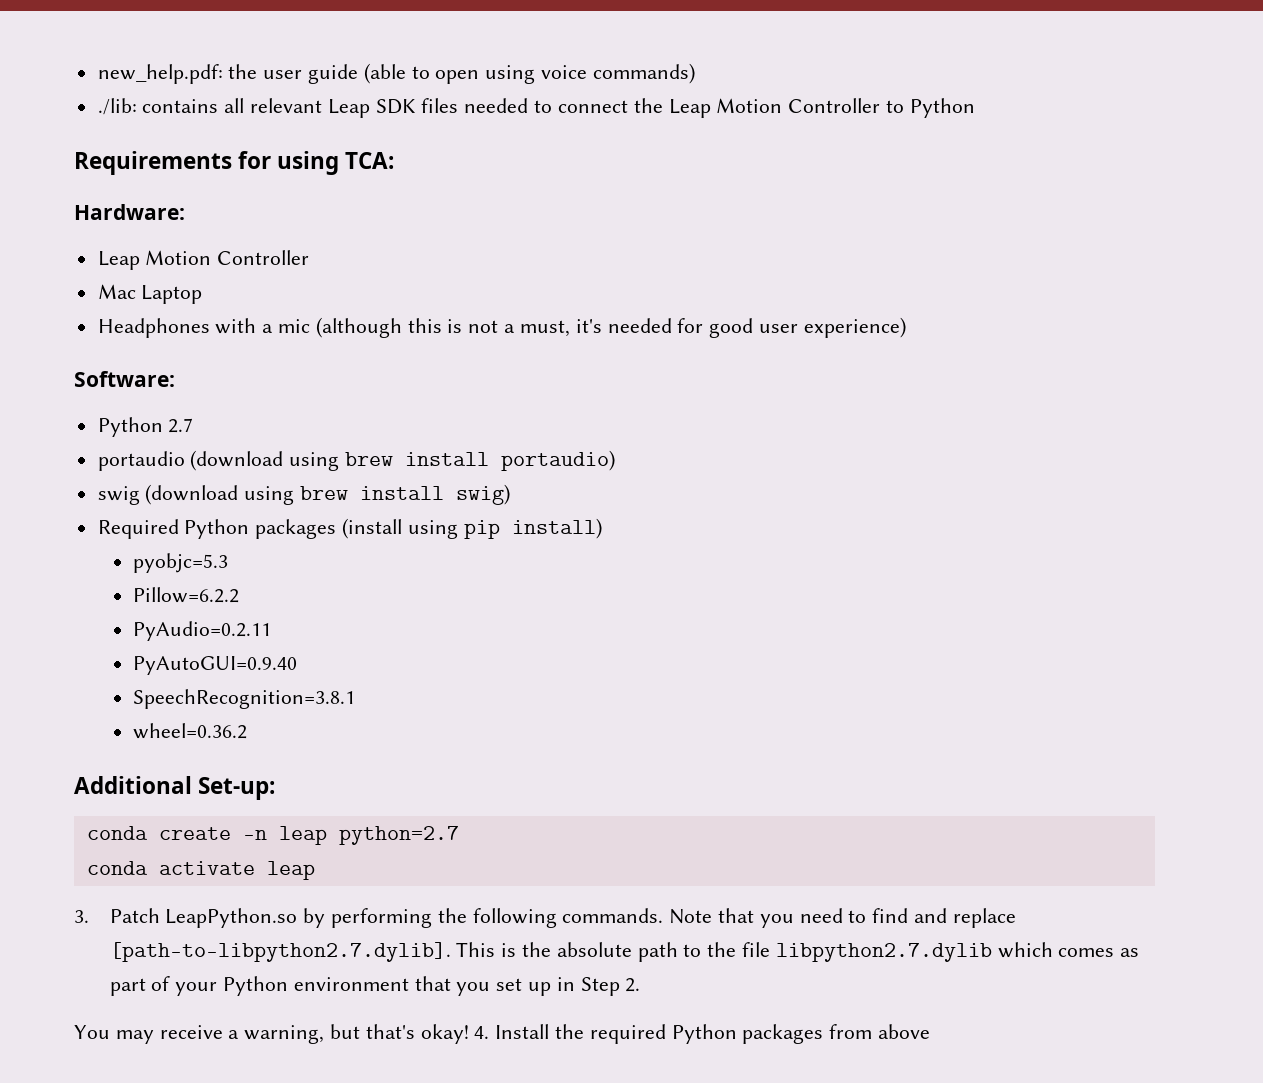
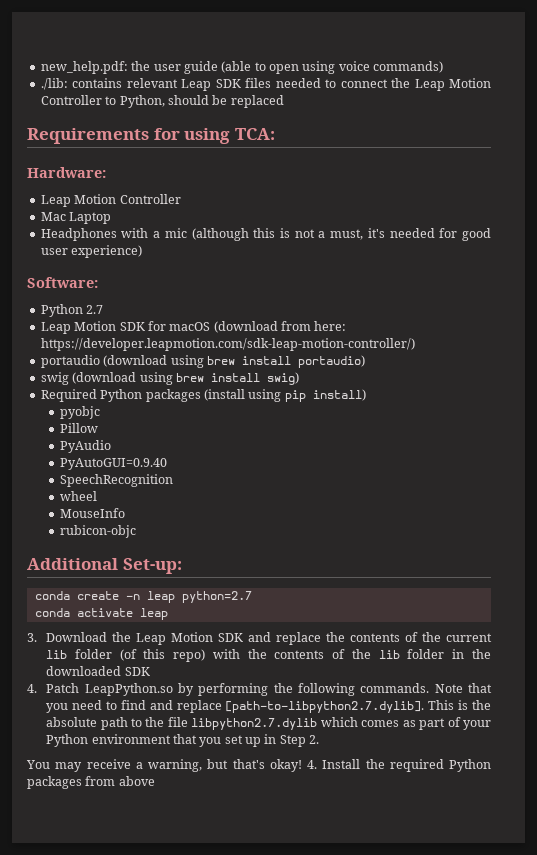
[224,98,245,113] all -> (123, 83) none
[909,98,975,118] Python -> [119,95,284,108] Python, should be replaced
(194, 425) none -> [40,321,347,334] [40,338,415,351] // Leap Motion SDK for macOS (download from here: https://developer.leapmotion.com/sdk-leap-motion-controller/)
[133,553,229,573] [133,587,240,603] [133,621,272,641] [133,656,298,675] [133,689,356,709] [133,723,248,739] pyobjc=5.3 // Pillow=6.2.2 // PyAudio=0.2.11 // PyAutoGUI=0.9.40 // SpeechRecognition=3.8.1 // wheel=0.36.2 -> [59,406,100,419] [59,423,98,433] [59,440,111,453] [59,458,167,470] [59,474,173,487] [59,491,97,501] [59,508,125,518] [59,525,136,538] pyobjc // Pillow // PyAudio // PyAutoGUI=0.9.40 // SpeechRecognition // wheel // MouseInfo // rubicon-objc
(89, 916) none -> [46,632,492,645] [46,649,492,662] [46,666,150,676] [27,684,37,693] Download the Leap Motion SDK and replace the contents of the current lib folder (of this repo) with the contents of the lib folder in the downloaded SDK // 4.

